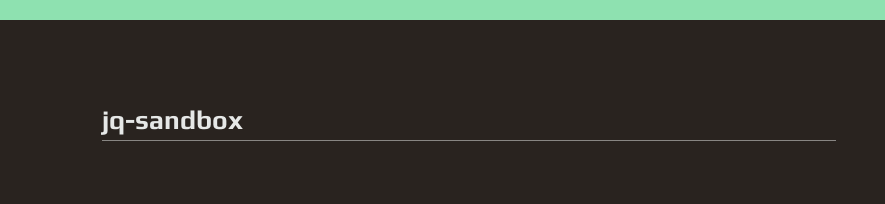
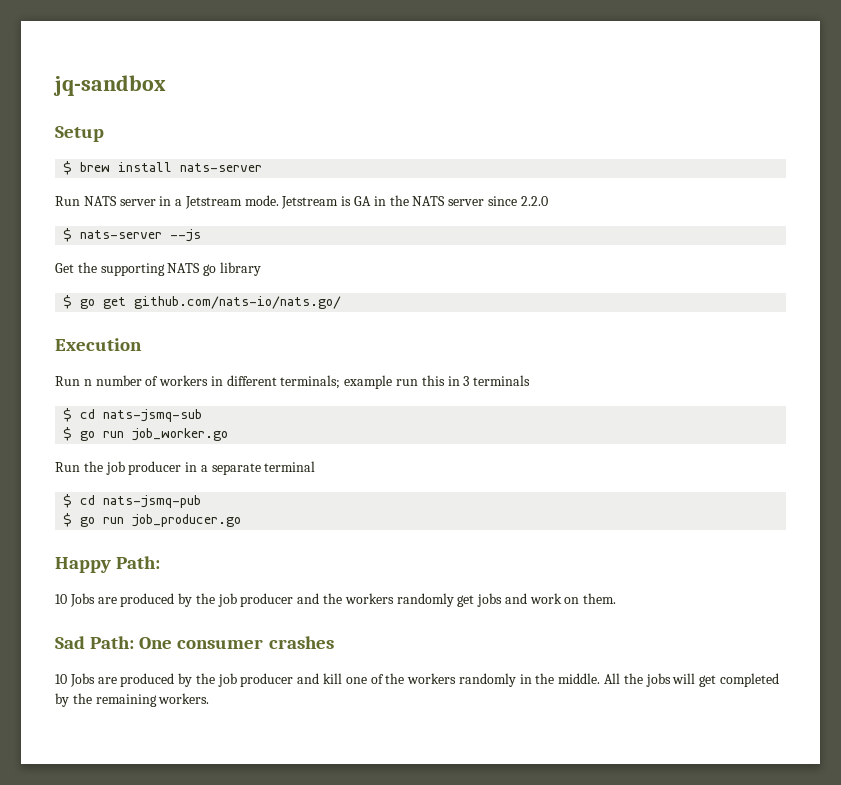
(243, 122) none -> [55,126,104,142] [63,161,263,175] [55,195,548,209] [63,228,202,242] [55,262,261,276] [63,295,342,309] [55,338,142,351] [55,375,531,389] [63,408,203,422] [63,427,229,441] [55,461,316,475] [63,494,202,508] [63,513,242,527] [55,556,161,573] [55,593,617,607] [55,636,334,649] [55,673,779,687] [55,693,210,707] // Setup // $ brew install nats-server // Run NATS server in a Jetstream mode. Jetstream is GA in the NATS server since 2.2.0 // $ nats-server --js // Get the supporting NATS go library // $ go get github.com/nats-io/nats.go/ // Execution // Run n number of workers in different terminals; example run this in 3 terminals // $ cd nats-jsmq-sub // $ go run job_worker.go // Run the job producer in a separate terminal // $ cd nats-jsmq-pub // $ go run job_producer.go // Happy Path: // 10 Jobs are produced by the job producer and the workers randomly get jobs and work on them. // Sad Path: One consumer crashes // 10 Jobs are produced by the job producer and kill one of the workers randomly in the middle. All the jobs will get completed by the remaining workers.

